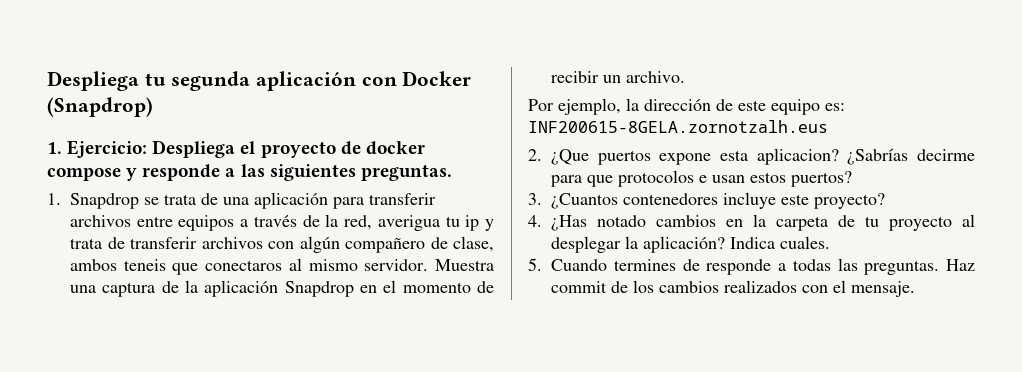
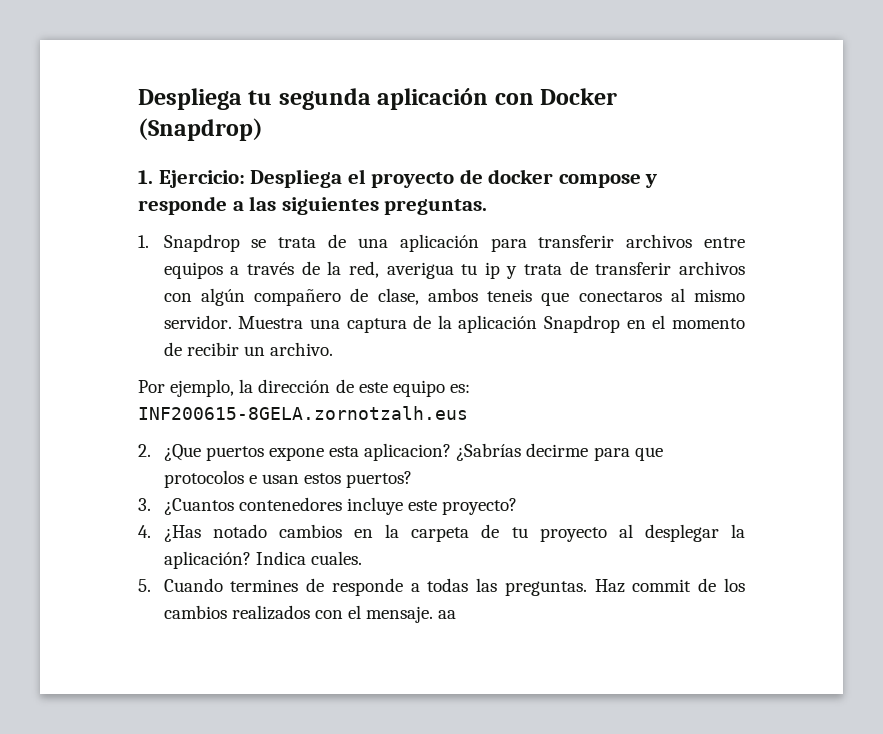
(915, 289) none -> [438,610,457,619] aa

